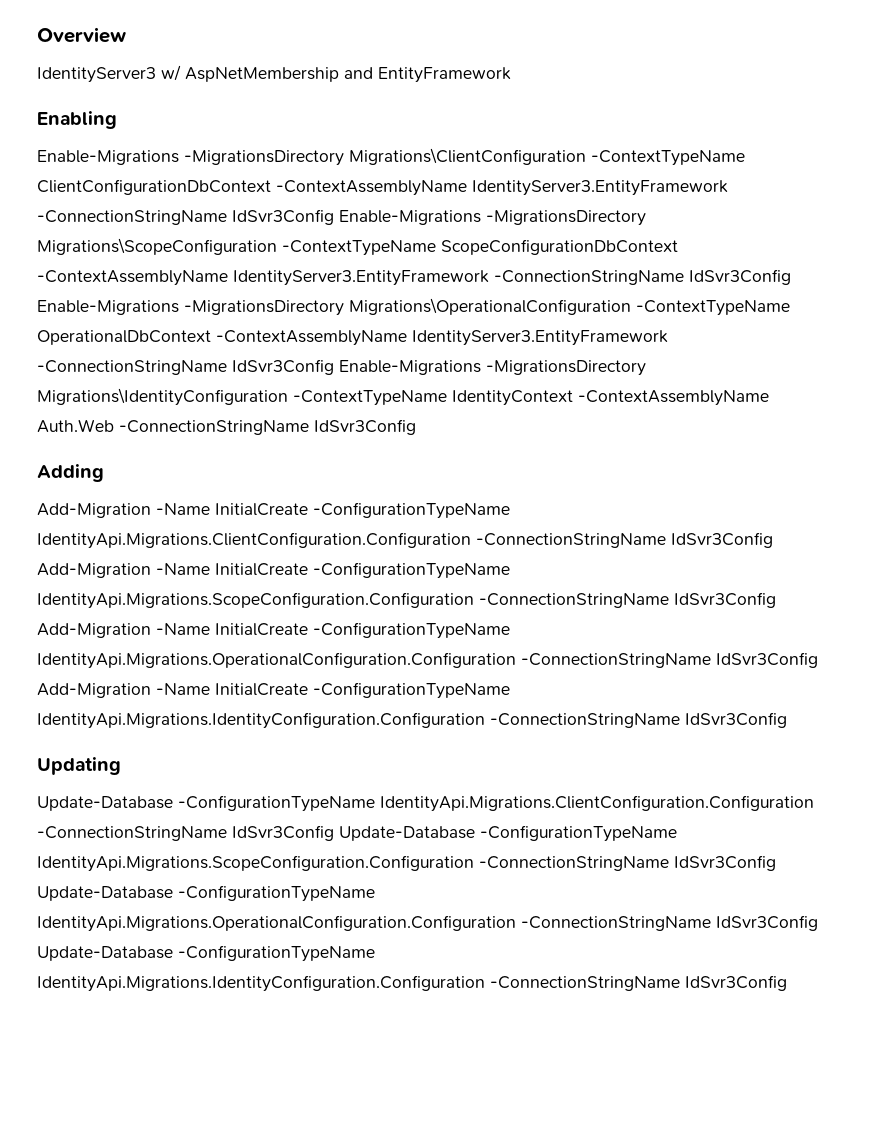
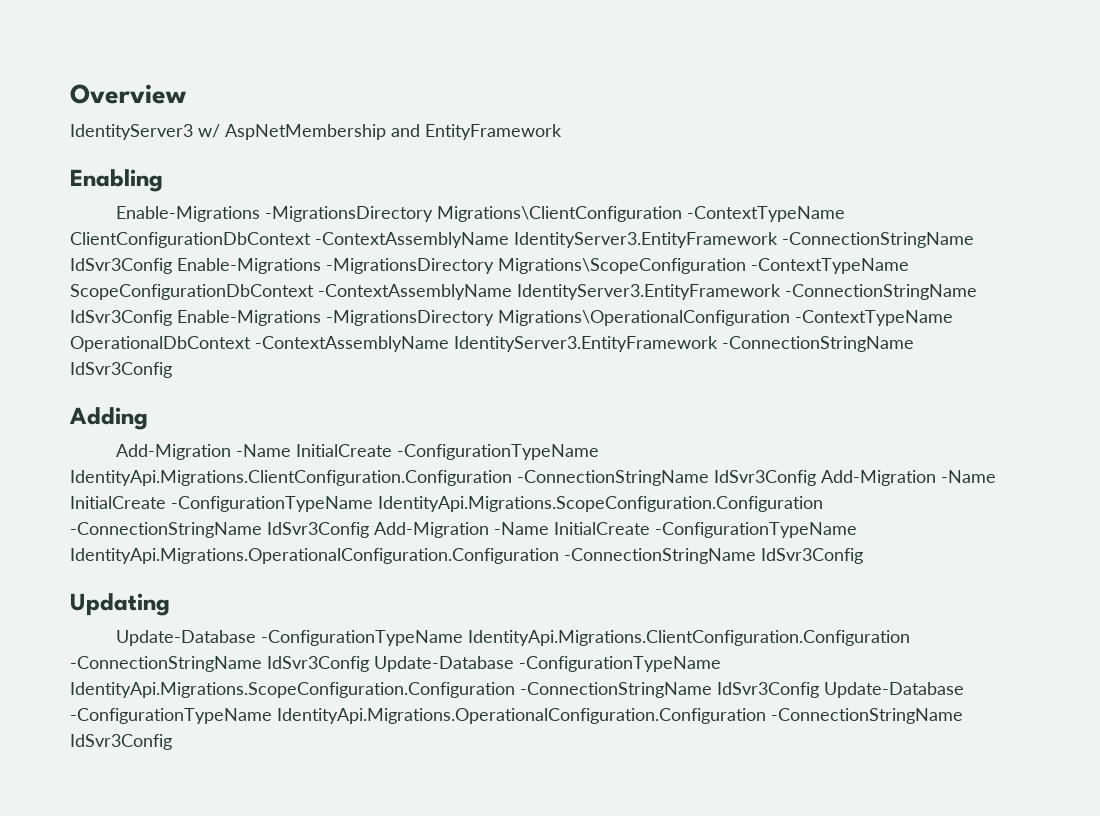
[339,360,646,376] [37,388,769,406] [37,419,416,435] Enable-Migrations -MigrationsDirectory Migrations\IdentityConfiguration -ContextTypeName IdentityContext -ContextAssemblyName Auth.Web -ConnectionStringName IdSvr3Config -> (172, 370) none
[37,682,510,699] [37,712,787,729] Add-Migration -Name InitialCreate -ConfigurationTypeName IdentityApi.Migrations.IdentityConfiguration.Configuration -ConnectionStringName IdSvr3Config -> (863, 556) none
[37,945,375,962] [37,975,787,992] Update-Database -ConfigurationTypeName IdentityApi.Migrations.IdentityConfiguration.Configuration -ConnectionStringName IdSvr3Config -> (172, 742) none

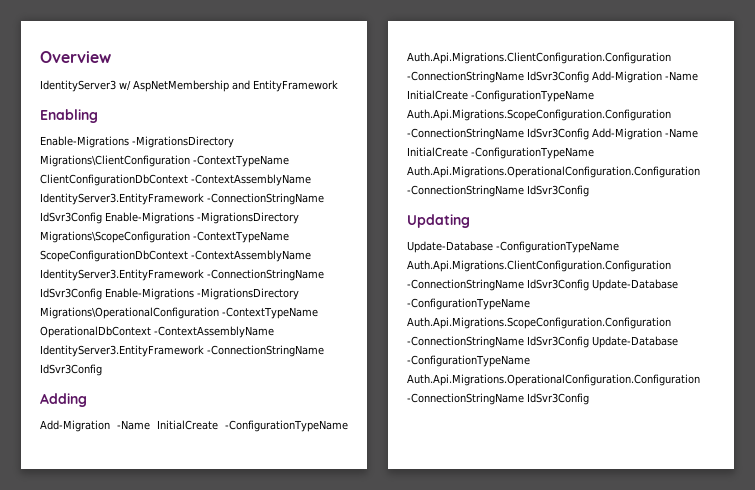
[70,470,996,486] [70,496,823,512] [70,522,857,538] [70,548,559,564] IdentityApi.Migrations.ClientConfiguration.Configuration -ConnectionStringName IdSvr3Config Add-Migration -Name InitialCreate -ConfigurationTypeName IdentityApi.Migrations.ScopeConfiguration.Configuration -ConnectionStringName IdSvr3Config Add-Migration -Name InitialCreate -ConfigurationTypeName IdentityApi.Migrations.OperationalConfiguration.Configuration -> [407,52,671,64] [407,71,698,83] [407,90,594,102] [407,109,671,121] [407,128,698,140] [407,147,594,159] [407,166,700,178] Auth.Api.Migrations.ClientConfiguration.Configuration -ConnectionStringName IdSvr3Config Add-Migration -Name InitialCreate -ConfigurationTypeName Auth.Api.Migrations.ScopeConfiguration.Configuration -ConnectionStringName IdSvr3Config Add-Migration -Name InitialCreate -ConfigurationTypeName Auth.Api.Migrations.OperationalConfiguration.Configuration
[468,630,911,646] [70,656,721,672] [70,682,964,698] [70,708,766,724] IdentityApi.Migrations.ClientConfiguration.Configuration -ConnectionStringName IdSvr3Config Update-Database -ConfigurationTypeName IdentityApi.Migrations.ScopeConfiguration.Configuration -ConnectionStringName IdSvr3Config Update-Database -ConfigurationTypeName IdentityApi.Migrations.OperationalConfiguration.Configuration -> [407,260,671,272] [407,279,678,291] [407,298,530,310] [407,317,671,329] [407,336,678,348] [407,355,530,367] [407,374,700,386] Auth.Api.Migrations.ClientConfiguration.Configuration -ConnectionStringName IdSvr3Config Update-Database -ConfigurationTypeName Auth.Api.Migrations.ScopeConfiguration.Configuration -ConnectionStringName IdSvr3Config Update-Database -ConfigurationTypeName Auth.Api.Migrations.OperationalConfiguration.Configuration

